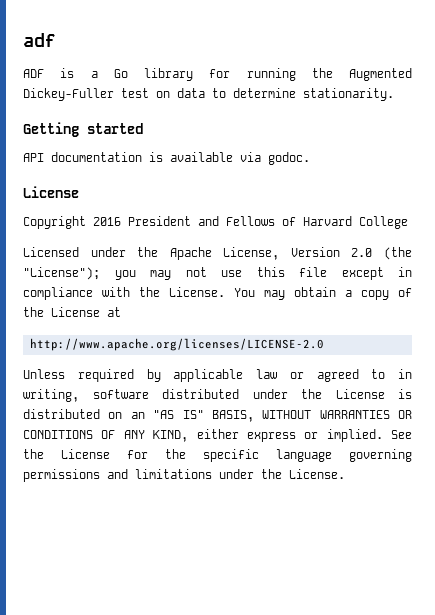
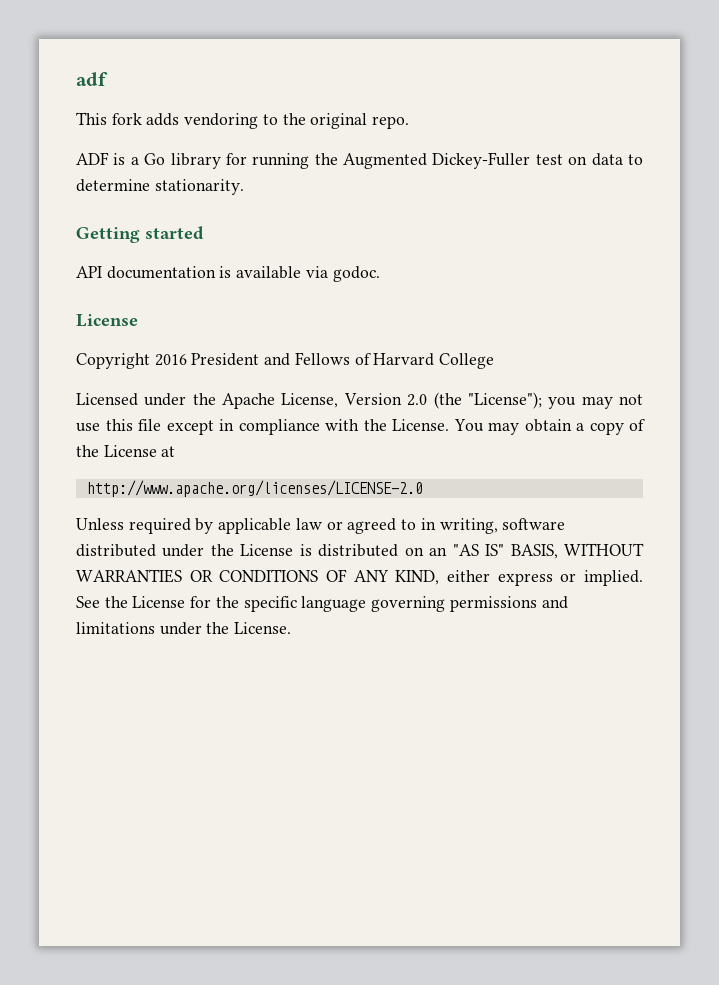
(56, 40) none -> [76,112,410,129] // This fork adds vendoring to the original repo.

